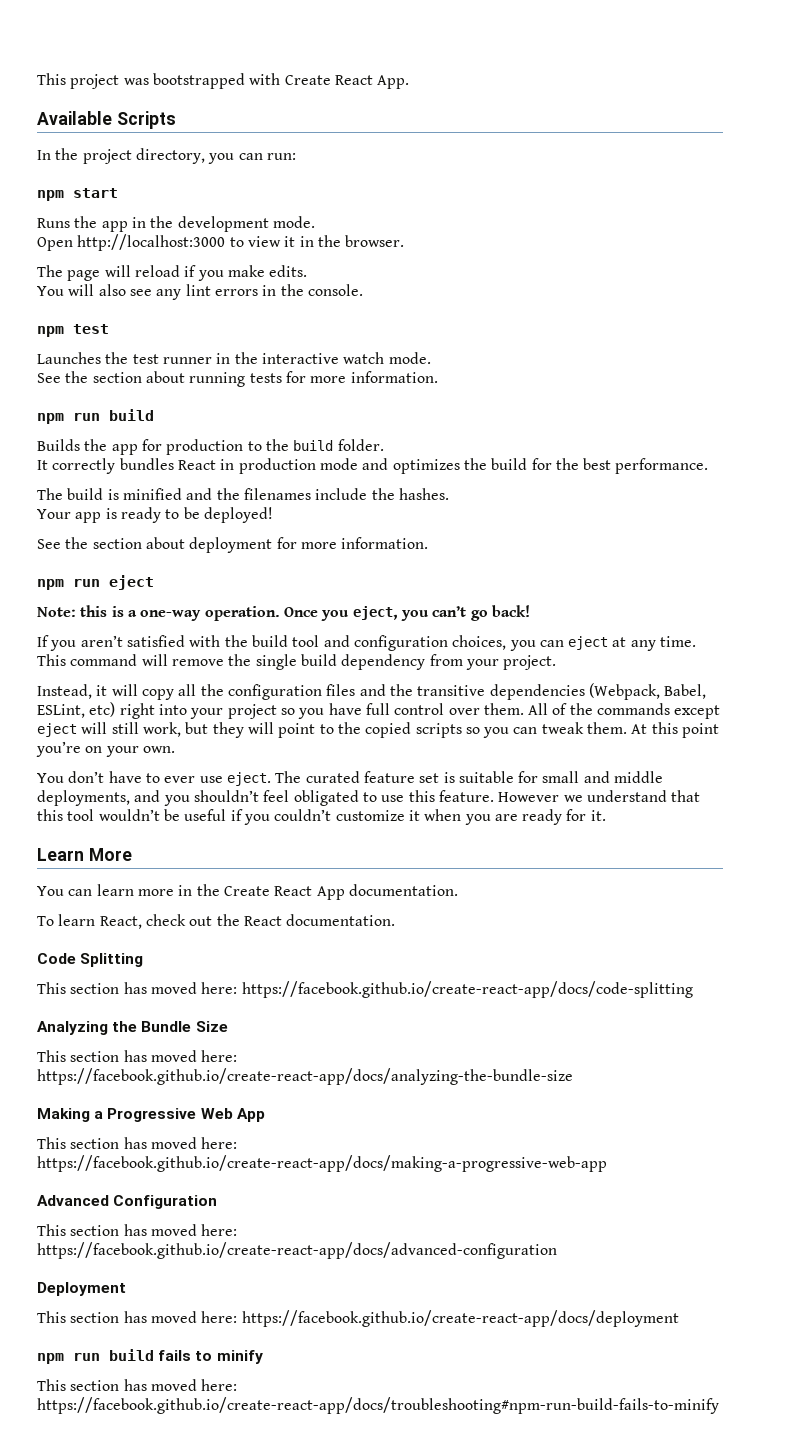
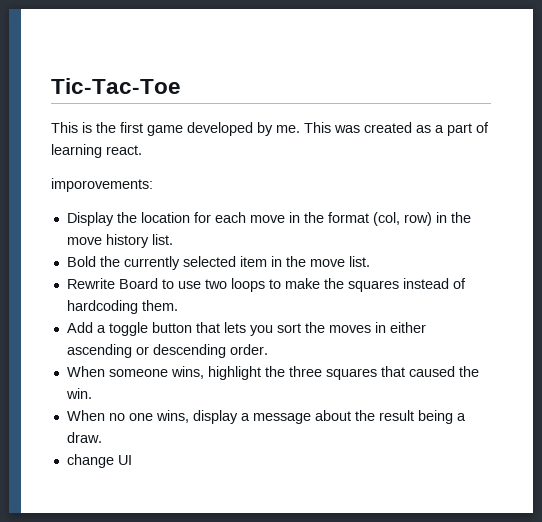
[37,73,410,89] [37,111,176,129] [37,148,296,164] [37,188,118,201] [37,216,315,232] [37,234,405,251] [37,265,308,281] [37,284,363,300] [37,324,109,337] [37,352,431,364] [37,371,438,387] [37,409,154,424] [37,439,384,455] [37,458,709,474] [37,488,449,500] [37,507,273,523] [37,537,429,553] [37,575,154,590] [37,605,530,621] [37,635,697,651] [37,654,557,670] [37,683,707,700] [37,702,721,719] [37,722,720,738] [36,741,175,757] [37,771,664,786] [37,790,701,806] [37,809,606,825] [37,848,132,861] [37,884,458,900] [37,914,396,929] [37,953,144,967] [37,981,693,998] [37,1021,228,1035] [37,1050,238,1062] [37,1068,573,1085] [37,1108,265,1122] [37,1137,238,1149] [37,1155,607,1172] [37,1195,218,1209] [37,1224,238,1236] [37,1242,557,1259] [37,1282,126,1296] [37,1310,679,1327] [37,1349,263,1364] [37,1379,238,1391] [37,1397,719,1414] This project was bootstrapped with Create React App. // Available Scripts // In the project directory, you can run: // npm start // Runs the app in the development mode. // Open http://localhost:3000 to view it in the browser. // The page will reload if you make edits. // You will also see any lint errors in the console. // npm test // Launches the test runner in the interactive watch mode. // See the section about running tests for more information. // npm run build // Builds the app for production to the build folder. // It correctly bundles React in production mode and optimizes the build for the best performance. // The build is minified and the filenames include the hashes. // Your app is ready to be deployed! // See the section about deployment for more information. // npm run eject // Note: this is a one-way operation. Once you eject, you can’t go back! // If you aren’t satisfied with the build tool and configuration choices, you can eject at any time. This command will remove the single build dependency from your project. // Instead, it will copy all the configuration files and the transitive dependencies (Webpack, Babel, ESLint, etc) right into your project so you have full control over them. All of the commands except eject will still work, but they will point to the copied scripts so you can tweak them. At this point you’re on your own. // You don’t have to ever use eject. The curated feature set is suitable for small and middle deployments, and you shouldn’t feel obligated to use this feature. However we understand that this tool wouldn’t be useful if you couldn’t customize it when you are ready for it. // Learn More // You can learn more in the Create React App documentation. // To learn React, check out the React documentation. // Code Splitting // This section has moved here: https://facebook.github.io/create-react-app/docs/code-splitting // Analyzing the Bundle Size // This section has moved here: https://facebook.github.io/create-react-app/docs/analyzing-the-bundle-size // Making a Progressive Web App // This section has moved here: https://facebook.github.io/create-react-app/docs/making-a-progressive-web-app // Advanced Configuration // This section has moved here: https://facebook.github.io/create-react-app/docs/advanced-configuration // Deployment // This section has moved here: https://facebook.github.io/create-react-app/docs/deployment // npm run build fails to minify // This section has moved here: https://facebook.github.io/create-react-app/docs/troubleshooting#npm-run-build-fails-to-minify -> [51,78,181,94] [51,122,489,136] [51,144,142,158] [51,178,153,192] [66,212,471,226] [66,234,173,248] [66,256,370,270] [66,278,466,292] [66,300,178,314] [66,322,426,336] [66,344,268,358] [66,366,479,380] [65,388,92,399] [66,410,466,424] [66,432,102,443] [66,454,132,468] Tic-Tac-Toe // This is the first game developed by me. This was created as a part of learning react. // imporovements: // Display the location for each move in the format (col, row) in the move history list. // Bold the currently selected item in the move list. // Rewrite Board to use two loops to make the squares instead of hardcoding them. // Add a toggle button that lets you sort the moves in either ascending or descending order. // When someone wins, highlight the three squares that caused the win. // When no one wins, display a message about the result being a draw. // change UI

